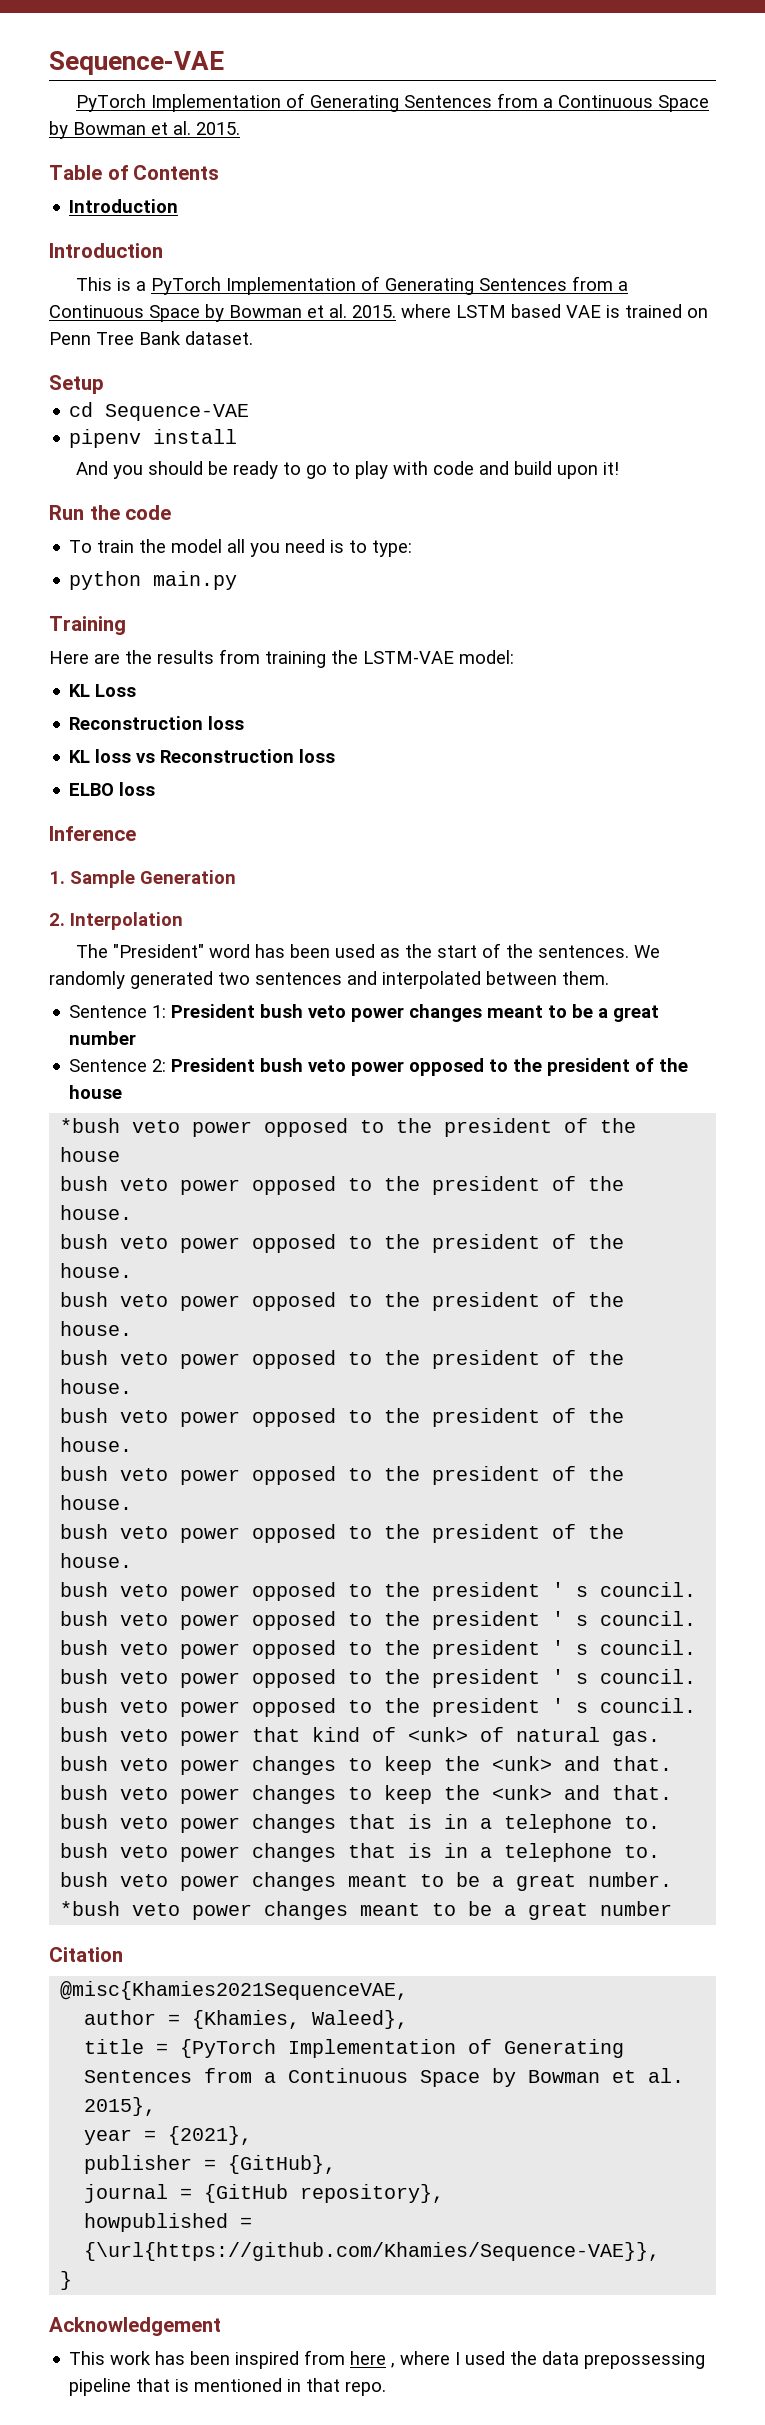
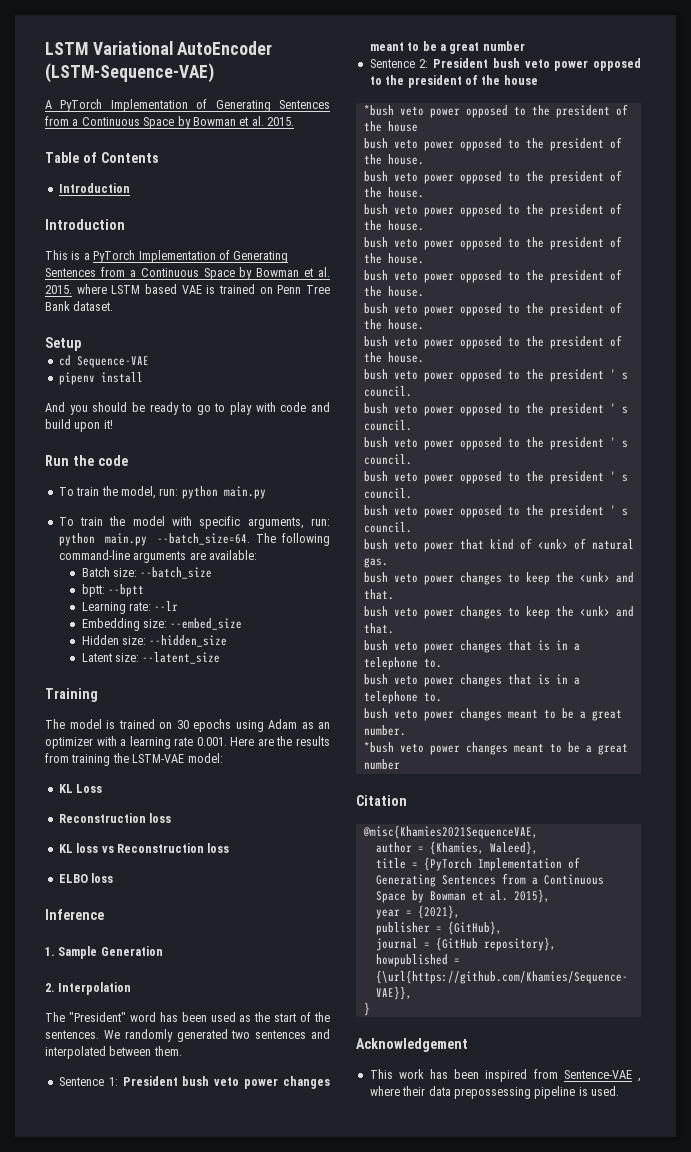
[49,51,224,75] Sequence-VAE // -> [45,41,273,55] [45,63,214,83] [45,100,52,109] LSTM Variational AutoEncoder (LSTM-Sequence-VAE) // A
[171,539,413,557] [69,571,238,590] [49,616,126,635] model all you need is to type: // python main.py // Training // -> [120,486,266,499] [58,516,330,529] [58,533,330,546] [58,550,257,563] [81,567,213,579] [81,584,145,597] [81,601,179,614] [81,618,243,631] [81,635,228,647] [81,652,221,664] [45,688,98,702] [45,719,330,732] [45,736,227,749] model, run: python main.py // To train the model with specific arguments, run: python main.py --batch_size=64. The following command-line arguments are available: // Batch size: --batch_size // bptt: --bptt // Learning rate: --lr // Embedding size: --embed_size // Hidden size: --hidden_size // Latent size: --latent_size // Training // The model is trained on 30 epochs using Adam as an optimizer with a learning rate 0.001.
[350,2351,387,2365] here -> [563,1070,632,1079] Sentence-VAE
[455,2351,706,2369] [69,2378,387,2396] I used the data prepossessing pipeline that is mentioned in that repo. -> [402,1086,619,1099] their data prepossessing pipeline is used.

